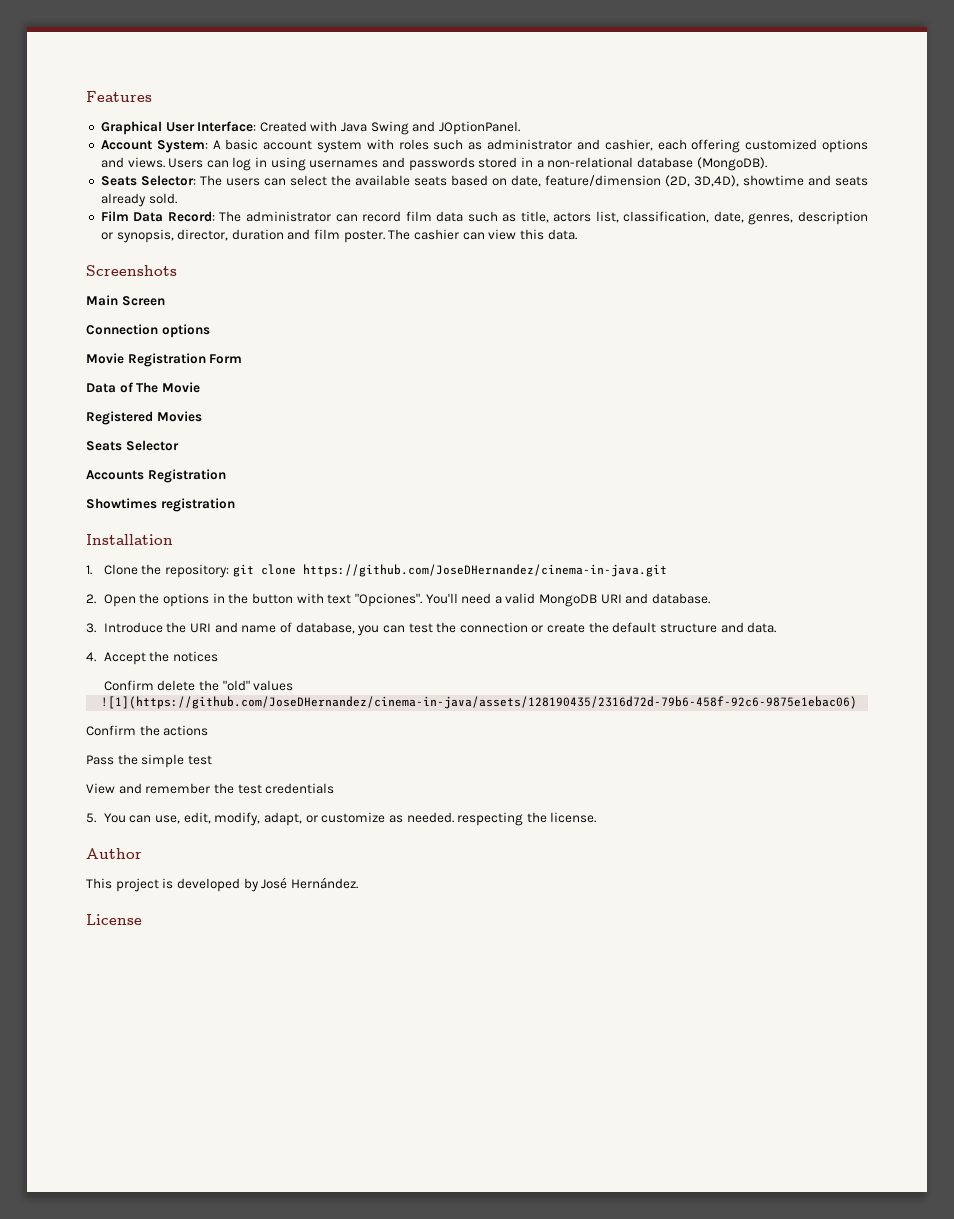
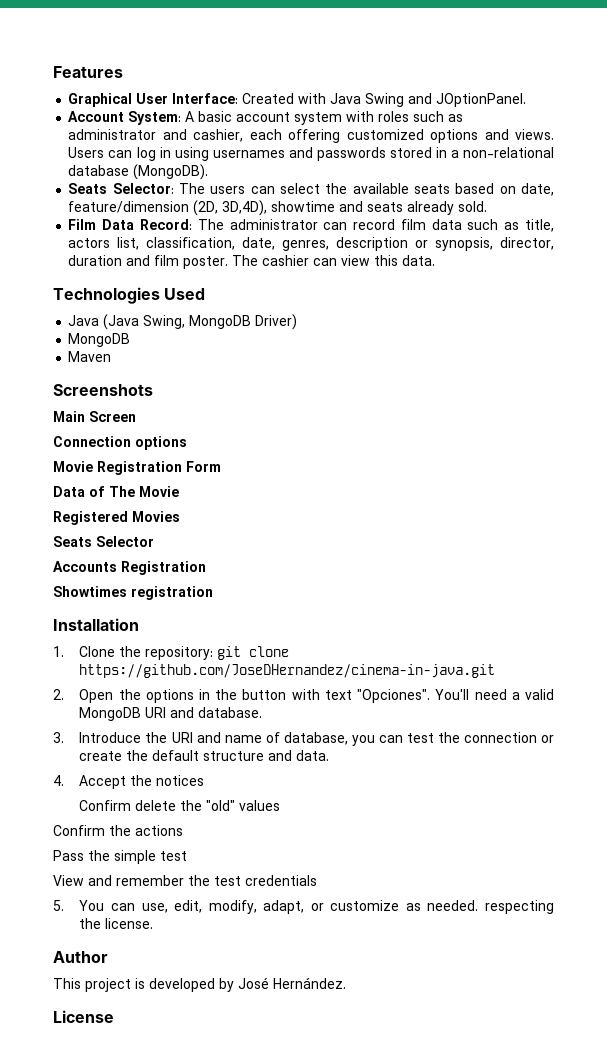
(577, 234) none -> [53,287,206,304] [68,314,298,330] [68,333,131,347] [68,351,112,362] // Technologies Used // Java (Java Swing, MongoDB Driver) // MongoDB // Maven
[101,696,858,709] // ![1](https://github.com/JoseDHernandez/cinema-in-java/assets/128190435/2316d72d-79b6-458f-92c6-9875e1ebac06) -> (281, 805) none

